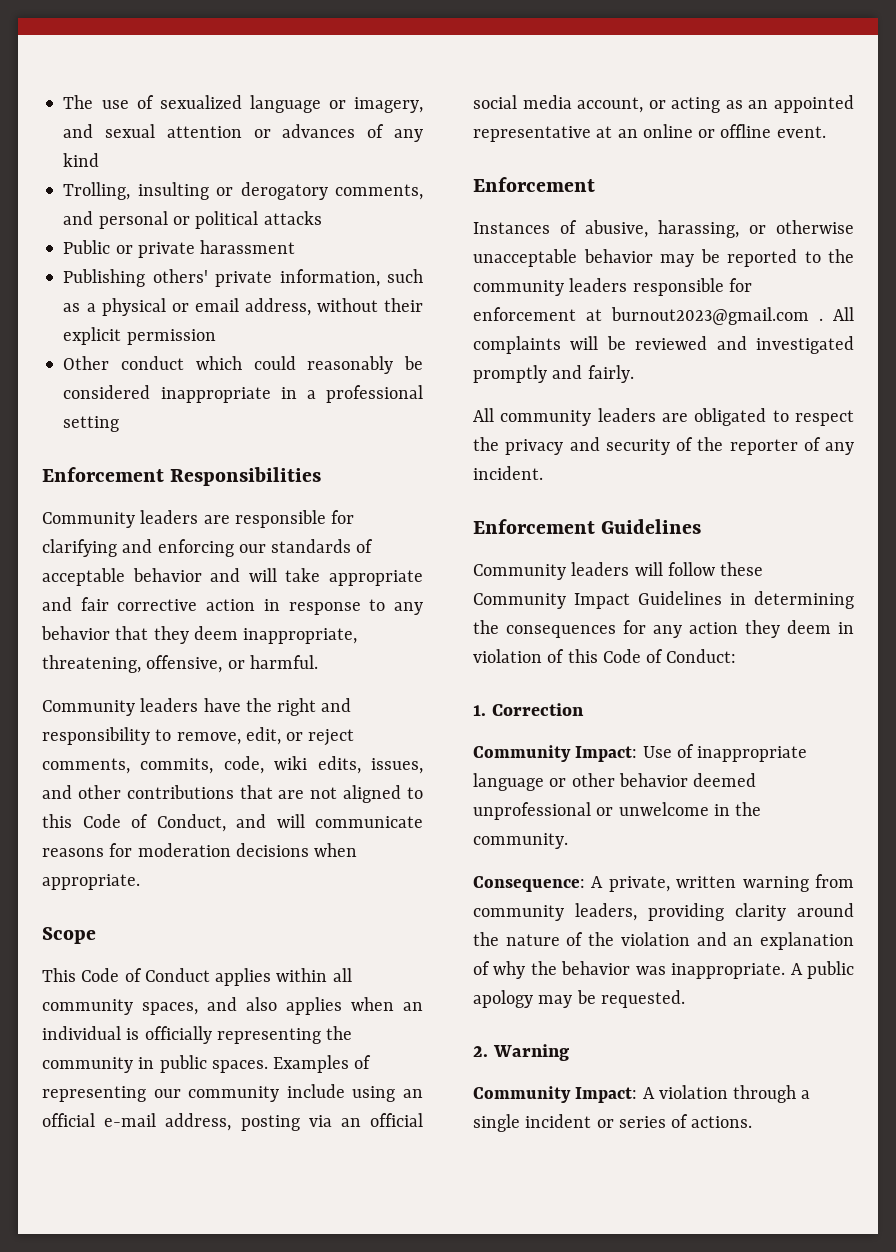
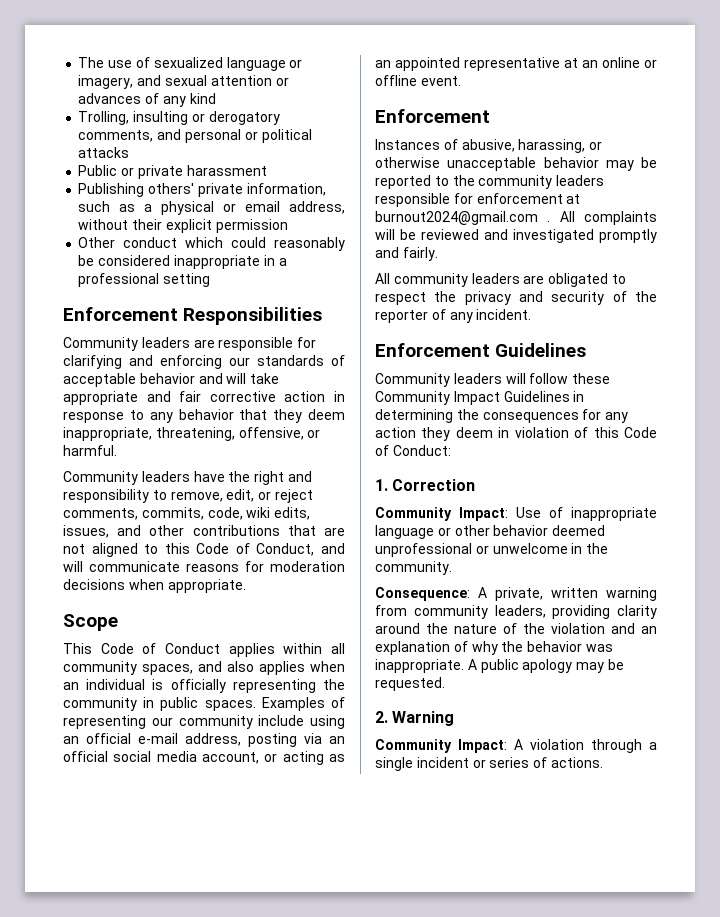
[611,307,809,325] burnout2023@gmail.com -> [375,211,538,225] burnout2024@gmail.com

